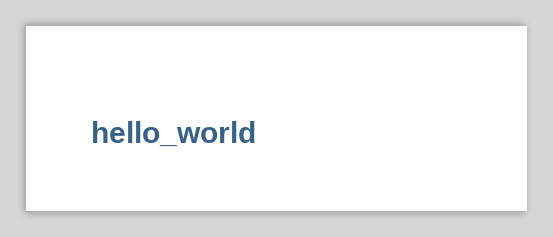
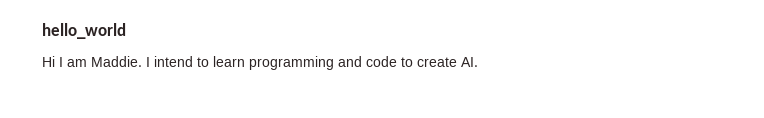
(256, 134) none -> [42,56,478,70] // Hi I am Maddie. I intend to learn programming and code to create AI.

